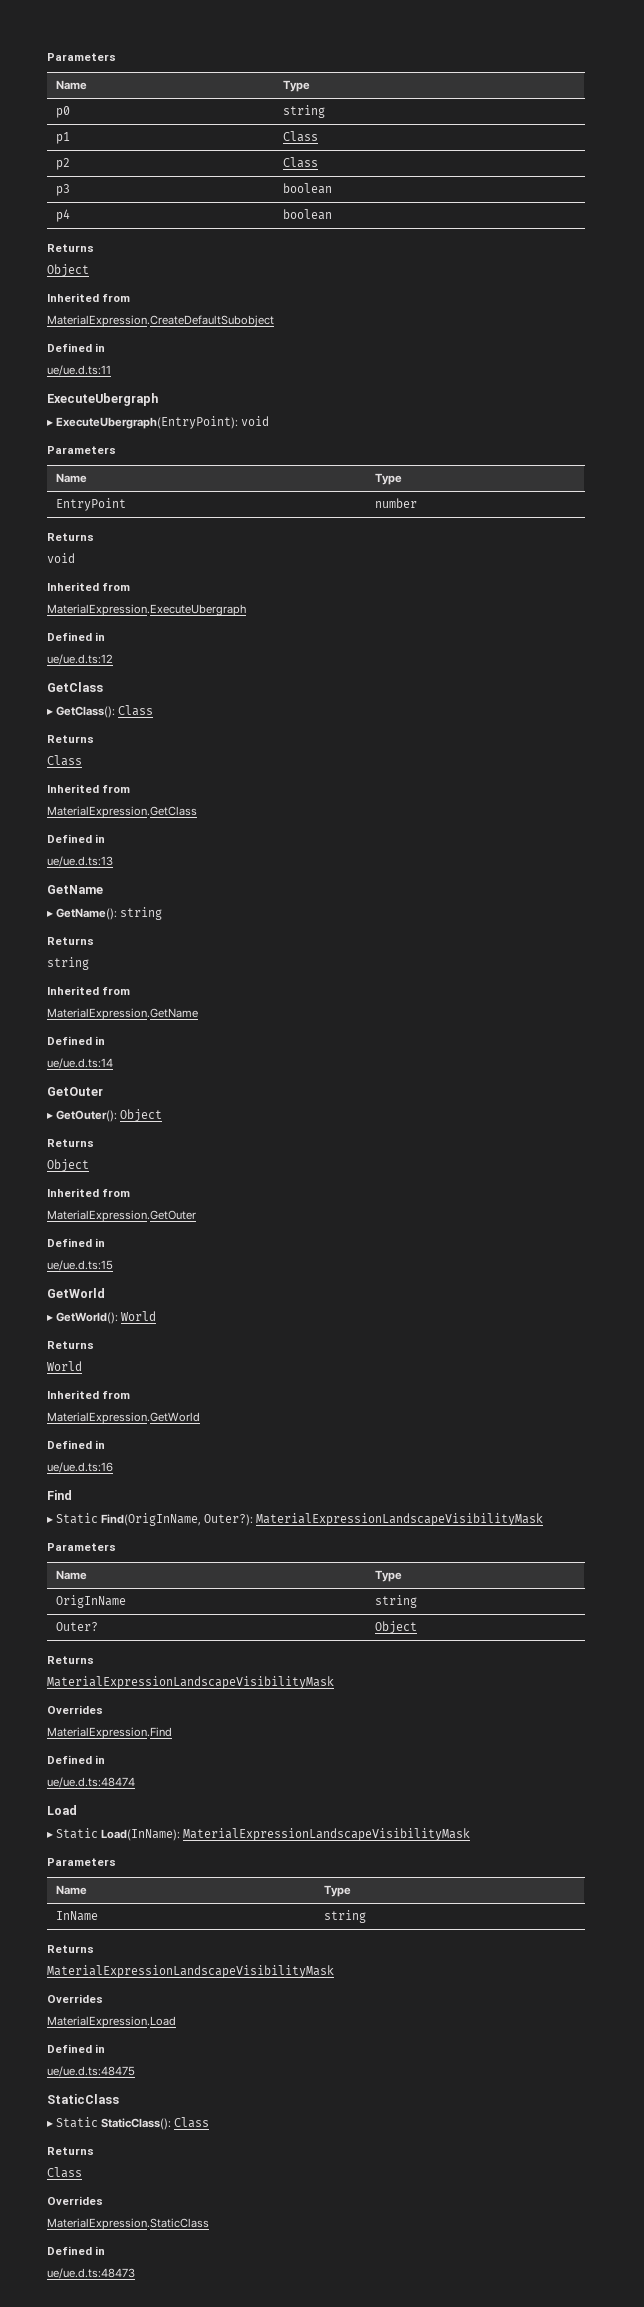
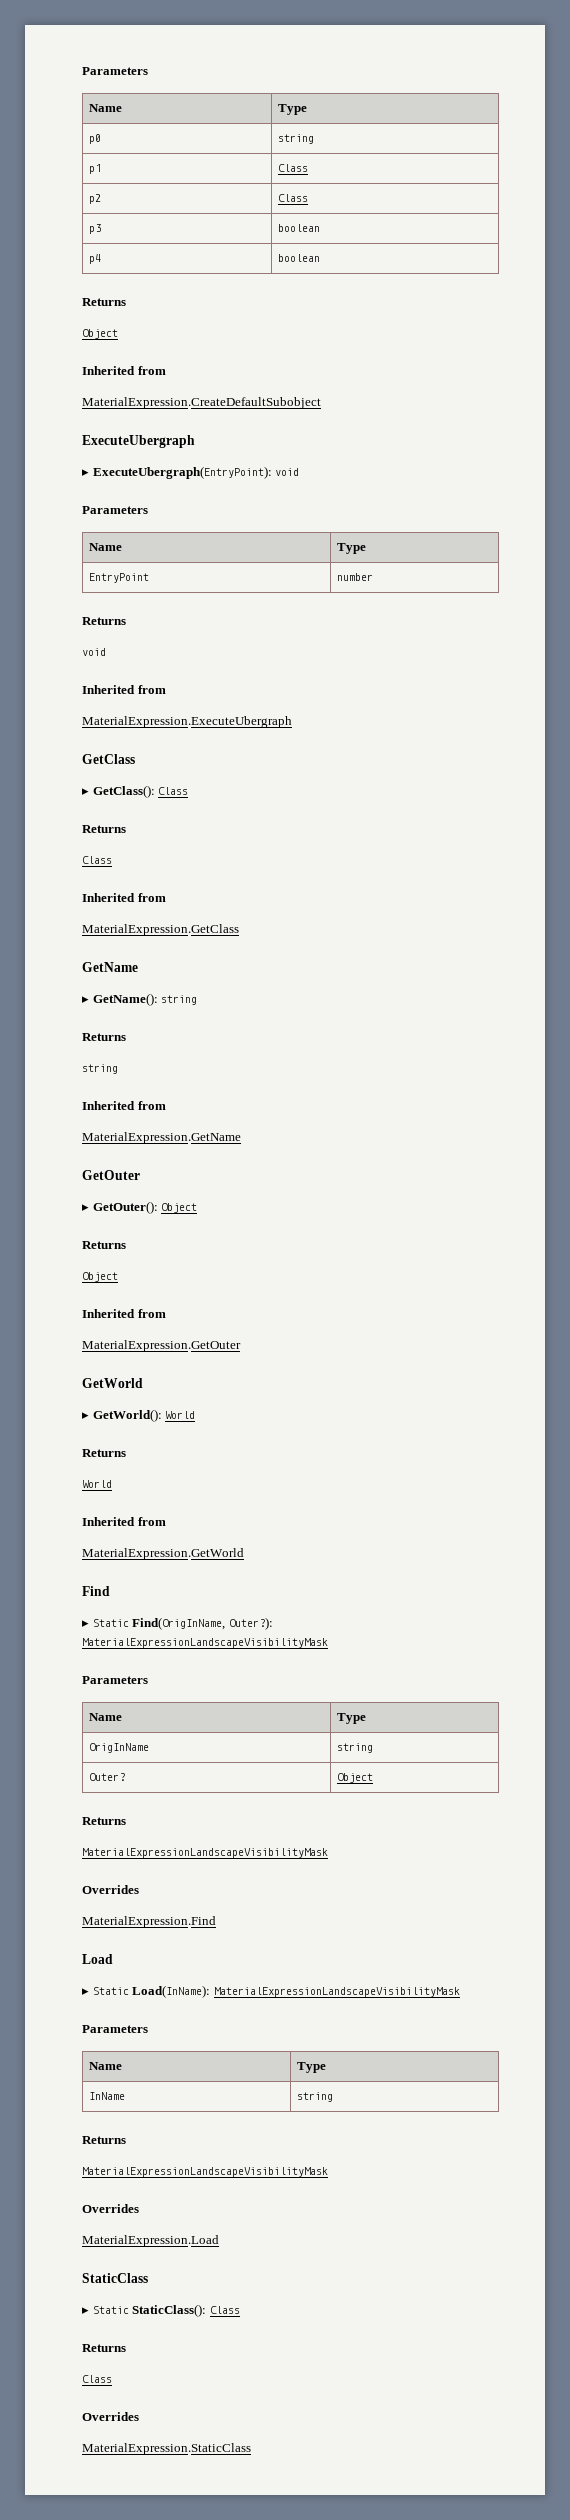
[47,343,106,352] [47,365,111,376] // Defined in // ue/ue.d.ts:11 -> (321, 403) none
[47,632,106,641] [47,654,113,665] // Defined in // ue/ue.d.ts:12 -> (292, 722) none
[47,834,106,843] [47,856,113,867] // Defined in // ue/ue.d.ts:13 -> (239, 930) none
[47,1036,106,1045] [47,1058,113,1069] // Defined in // ue/ue.d.ts:14 -> (241, 1138) none
[47,1238,106,1247] [47,1260,113,1271] // Defined in // ue/ue.d.ts:15 -> (241, 1346) none
[47,1440,106,1449] [47,1462,113,1473] // Defined in // ue/ue.d.ts:16 -> (244, 1554) none
[47,1755,106,1764] [47,1777,135,1788] // Defined in // ue/ue.d.ts:48474 -> (216, 1922) none
[47,2044,106,2053] [47,2066,135,2077] // Defined in // ue/ue.d.ts:48475 -> (219, 2241) none
[47,2246,106,2255] [47,2268,135,2279] // Defined in // ue/ue.d.ts:48473 -> (251, 2449) none

